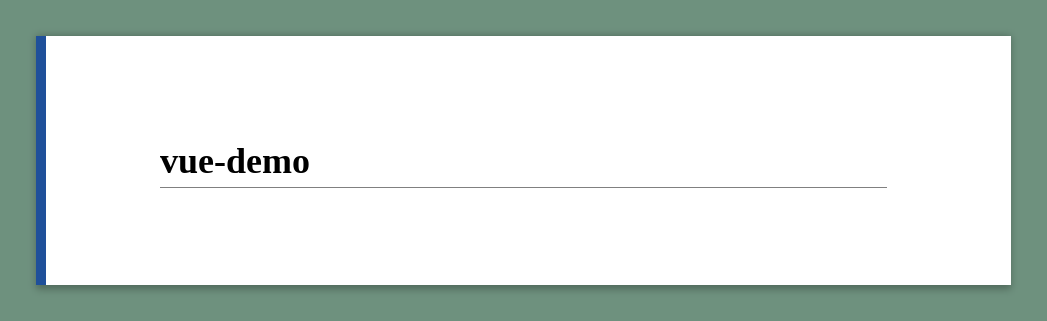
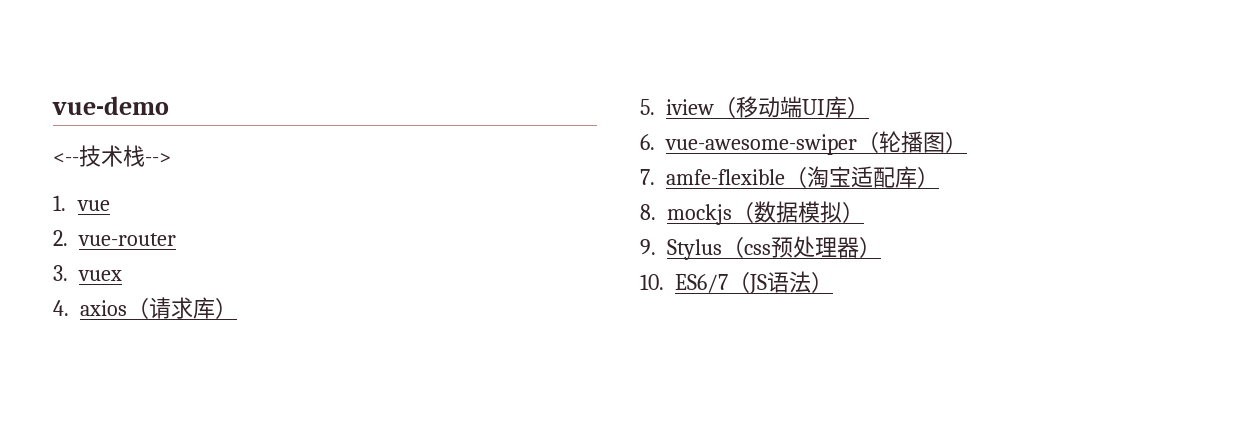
(310, 160) none -> [53,145,171,167] [53,195,111,211] [53,230,176,246] [53,265,122,281] [53,297,237,319] [640,96,869,118] [640,131,967,155] [640,166,939,188] [640,201,864,225] [640,236,881,260] [640,271,833,294] // <--技术栈--> // 1. vue // 2. vue-router // 3. vuex // 4. axios（请求库） // 5. iview（移动端UI库） // 6. vue-awesome-swiper（轮播图） // 7. amfe-flexible（淘宝适配库） // 8. mockjs（数据模拟） // 9. Stylus（css预处理器） // 10. ES6/7（JS语法）

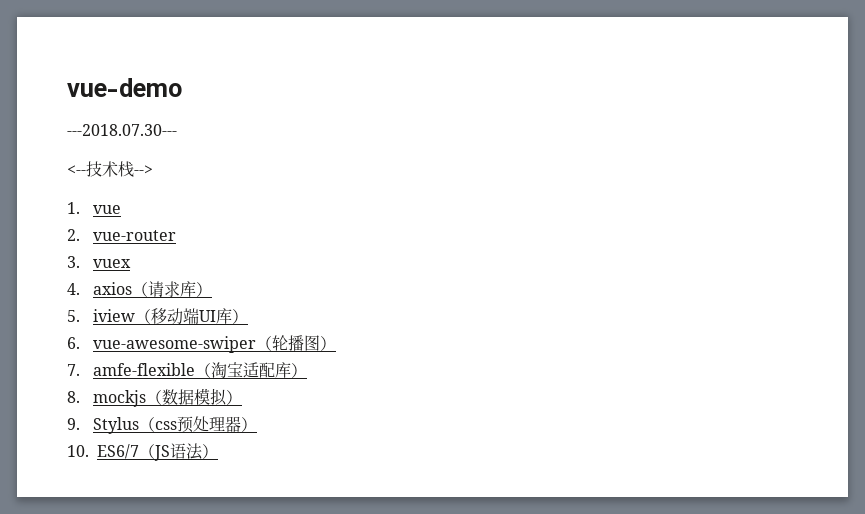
(169, 105) none -> [67,124,177,136] // ---2018.07.30---

